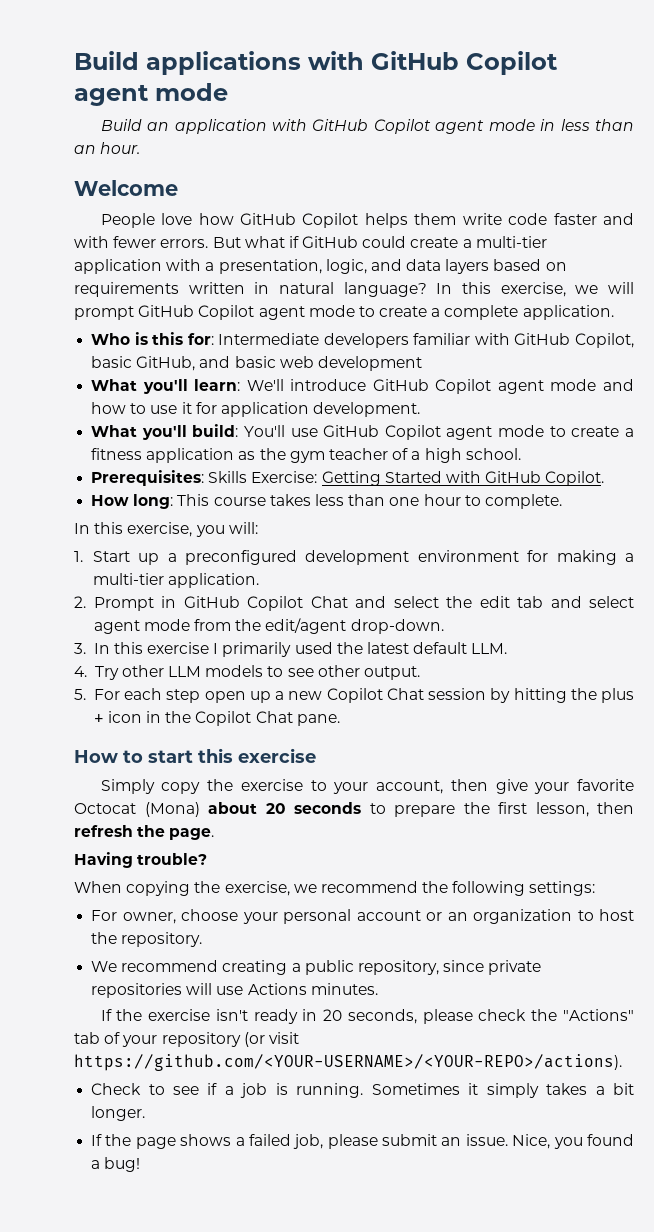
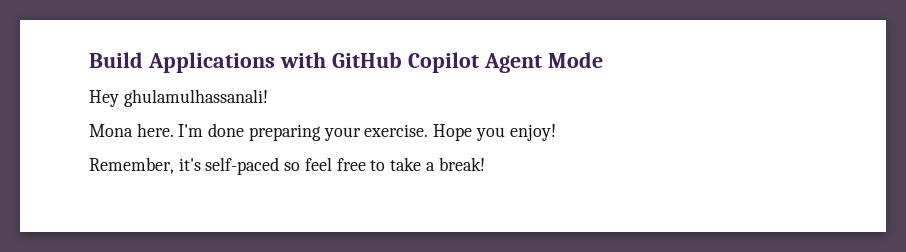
[74,51,558,75] [74,83,228,106] [100,119,634,134] [74,142,141,154] [74,180,178,196] [100,213,634,228] [74,236,547,248] [74,259,567,274] [74,282,635,297] [74,305,614,320] [91,332,635,348] [91,356,422,371] [91,379,634,394] [91,402,421,417] [91,424,634,440] [91,448,521,463] [91,470,605,486] [91,494,562,509] [74,522,258,537] [74,550,634,565] [92,573,259,588] [74,596,635,611] [93,618,444,634] [74,642,508,657] [74,665,421,680] [74,688,634,703] [93,711,340,726] [74,748,316,763] [100,779,635,794] [74,802,634,817] [74,825,215,840] [74,852,208,868] [74,881,596,896] [91,909,635,924] [91,932,203,947] [91,960,542,975] [91,983,378,998] [100,1009,635,1024] [74,1032,299,1047] [74,1054,622,1071] [91,1083,634,1098] [91,1106,146,1121] [91,1134,635,1149] [91,1157,141,1172] Build applications with GitHub Copilot agent mode // Build an application with GitHub Copilot agent mode in less than an hour. // Welcome // People love how GitHub Copilot helps them write code faster and with fewer errors. But what if GitHub could create a multi-tier application with a presentation, logic, and data layers based on requirements written in natural language? In this exercise, we will prompt GitHub Copilot agent mode to create a complete application. // Who is this for: Intermediate developers familiar with GitHub Copilot, basic GitHub, and basic web development // What you'll learn: We'll introduce GitHub Copilot agent mode and how to use it for application development. // What you'll build: You'll use GitHub Copilot agent mode to create a fitness application as the gym teacher of a high school. // Prerequisites: Skills Exercise: Getting Started with GitHub Copilot. // How long: This course takes less than one hour to complete. // In this exercise, you will: // 1. Start up a preconfigured development environment for making a multi-tier application. // 2. Prompt in GitHub Copilot Chat and select the edit tab and select agent mode from the edit/agent drop-down. // 3. In this exercise I primarily used the latest default LLM. // 4. Try other LLM models to see other output. // 5. For each step open up a new Copilot Chat session by hitting the plus + icon in the Copilot Chat pane. // How to start this exercise // Simply copy the exercise to your account, then give your favorite Octocat (Mona) about 20 seconds to prepare the first lesson, then refresh the page. // Having trouble? // When copying the exercise, we recommend the following settings: // For owner, choose your personal account or an organization to host the repository. // We recommend creating a public repository, since private repositories will use Actions minutes. // If the exercise isn't ready in 20 seconds, please check the "Actions" tab of your repository (or visit https://github.com/<YOUR-USERNAME>/<YOUR-REPO>/actions). // Check to see if a job is running. Sometimes it simply takes a bit longer. // If the page shows a failed job, please submit an issue. Nice, you found a bug! -> [89,52,603,73] [89,89,268,107] [89,123,556,141] [89,157,485,175] Build Applications with GitHub Copilot Agent Mode // Hey ghulamulhassanali! // Mona here. I'm done preparing your exercise. Hope you enjoy! // Remember, it's self-paced so feel free to take a break!

